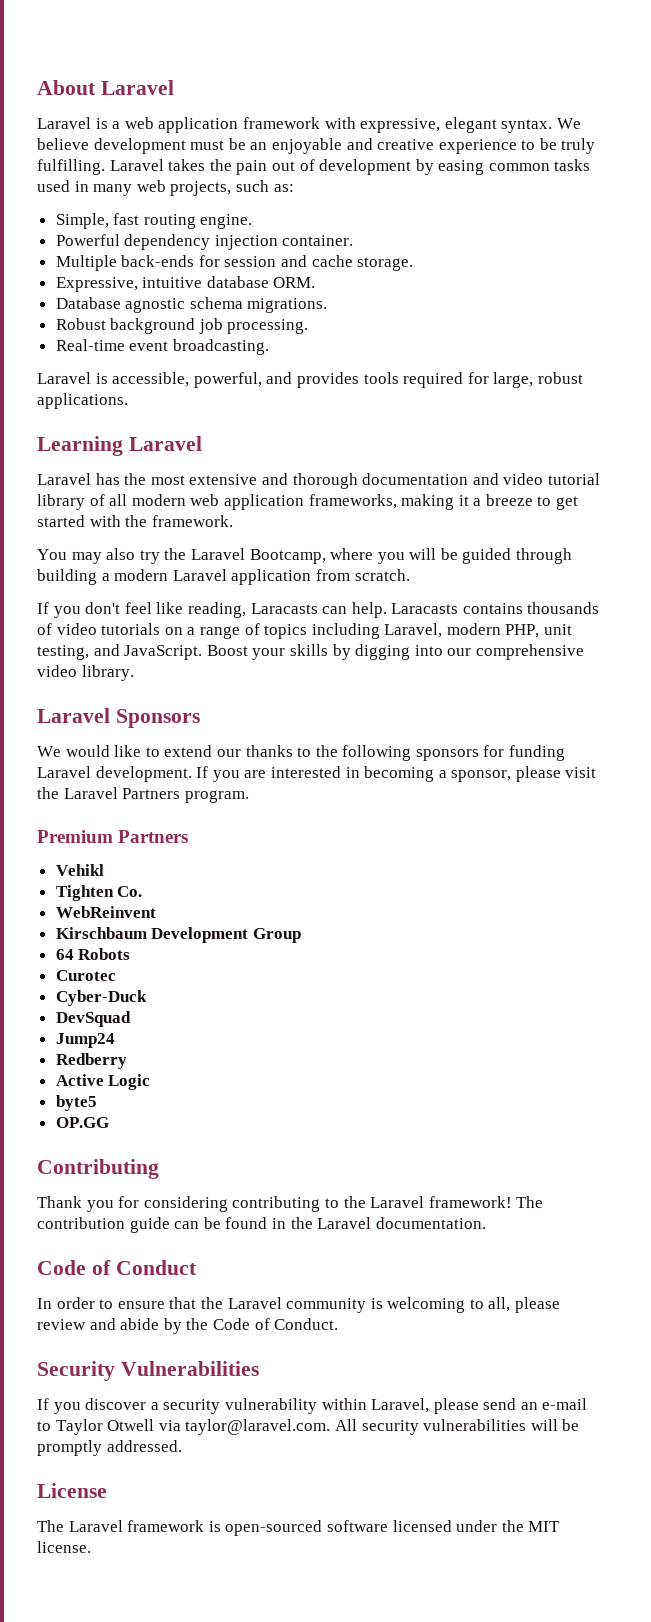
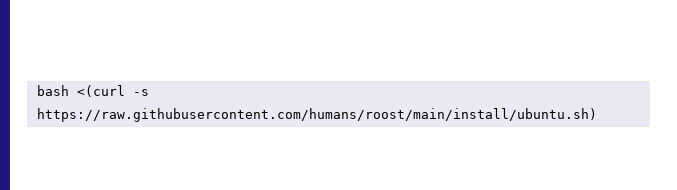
[37,80,174,95] [37,117,581,133] [37,138,596,154] [37,159,591,175] [37,180,294,196] [55,213,253,229] [55,234,354,250] [55,255,414,271] [55,276,316,292] [55,297,328,313] [55,318,309,334] [55,339,269,355] [37,372,583,388] [37,393,128,409] [37,436,202,456] [37,473,600,489] [37,494,579,510] [37,515,233,527] [37,548,573,564] [37,569,410,585] [37,602,600,618] [37,623,573,639] [37,644,584,660] [37,665,134,681] [37,708,200,728] [37,745,566,761] [37,766,597,782] [37,787,249,803] [37,830,189,843] [55,864,104,876] [55,885,143,901] [55,906,156,918] [55,927,301,943] [55,948,131,960] [55,970,116,981] [55,990,147,1006] [55,1011,131,1027] [55,1033,115,1048] [55,1053,127,1069] [55,1074,151,1090] [55,1095,97,1111] [55,1117,109,1128] [37,1159,159,1179] [37,1196,544,1212] [37,1217,486,1233] [37,1260,197,1275] [37,1297,561,1313] [37,1318,339,1334] [37,1361,259,1381] [37,1398,588,1414] [37,1419,580,1435] [37,1440,182,1456] [37,1483,107,1498] [37,1520,561,1536] [37,1541,91,1553] About Laravel // Laravel is a web application framework with expressive, elegant syntax. We believe development must be an enjoyable and creative experience to be truly fulfilling. Laravel takes the pain out of development by easing common tasks used in many web projects, such as: // Simple, fast routing engine. // Powerful dependency injection container. // Multiple back-ends for session and cache storage. // Expressive, intuitive database ORM. // Database agnostic schema migrations. // Robust background job processing. // Real-time event broadcasting. // Laravel is accessible, powerful, and provides tools required for large, robust applications. // Learning Laravel // Laravel has the most extensive and thorough documentation and video tutorial library of all modern web application frameworks, making it a breeze to get started with the framework. // You may also try the Laravel Bootcamp, where you will be guided through building a modern Laravel application from scratch. // If you don't feel like reading, Laracasts can help. Laracasts contains thousands of video tutorials on a range of topics including Laravel, modern PHP, unit testing, and JavaScript. Boost your skills by digging into our comprehensive video library. // Laravel Sponsors // We would like to extend our thanks to the following sponsors for funding Laravel development. If you are interested in becoming a sponsor, please visit the Laravel Partners program. // Premium Partners // Vehikl // Tighten Co. // WebReinvent // Kirschbaum Development Group // 64 Robots // Curotec // Cyber-Duck // DevSquad // Jump24 // Redberry // Active Logic // byte5 // OP.GG // Contributing // Thank you for considering contributing to the Laravel framework! The contribution guide can be found in the Laravel documentation. // Code of Conduct // In order to ensure that the Laravel community is welcoming to all, please review and abide by the Code of Conduct. // Security Vulnerabilities // If you discover a security vulnerability within Laravel, please send an e-mail to Taylor Otwell via taylor@laravel.com. All security vulnerabilities will be promptly addressed. // License // The Laravel framework is open-sourced software licensed under the MIT license. -> [36,85,149,97] [36,108,597,122] bash <(curl -s https://raw.githubusercontent.com/humans/roost/main/install/ubuntu.sh)

